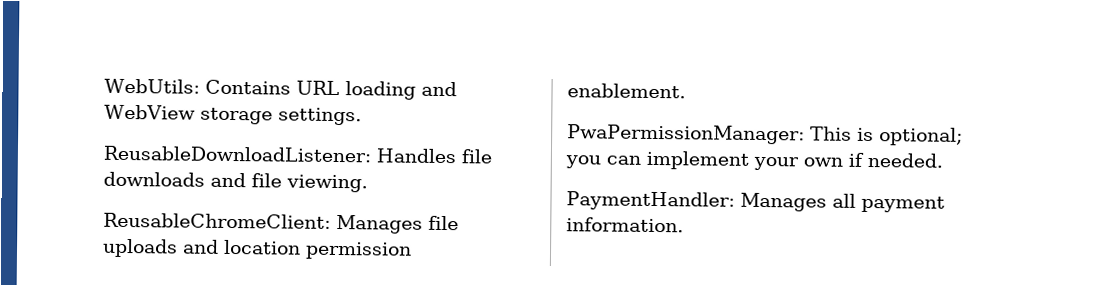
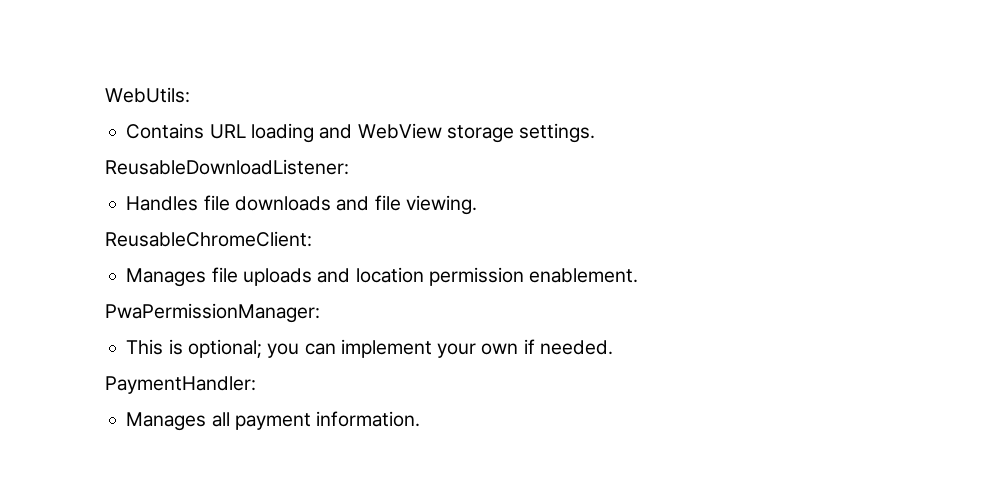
(200, 86) none -> (190, 95) //
(371, 154) none -> (349, 167) //
(331, 220) none -> (312, 239) //
(805, 134) none -> (320, 313) //
(735, 201) none -> (256, 385) //

